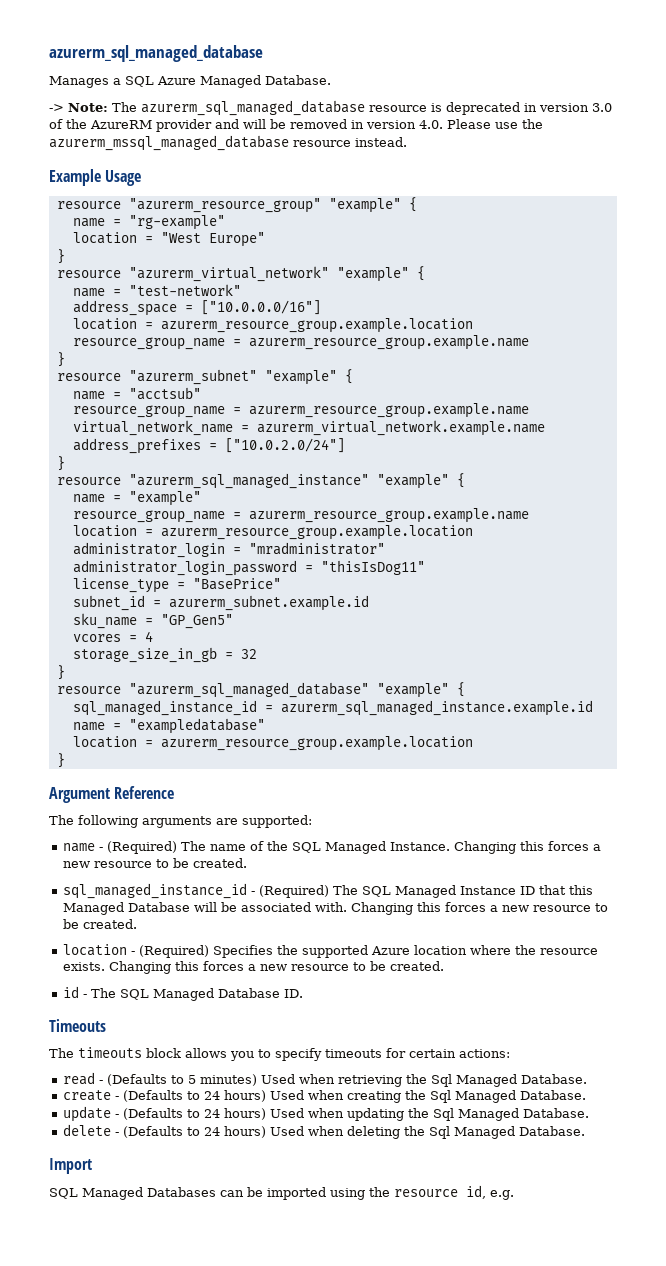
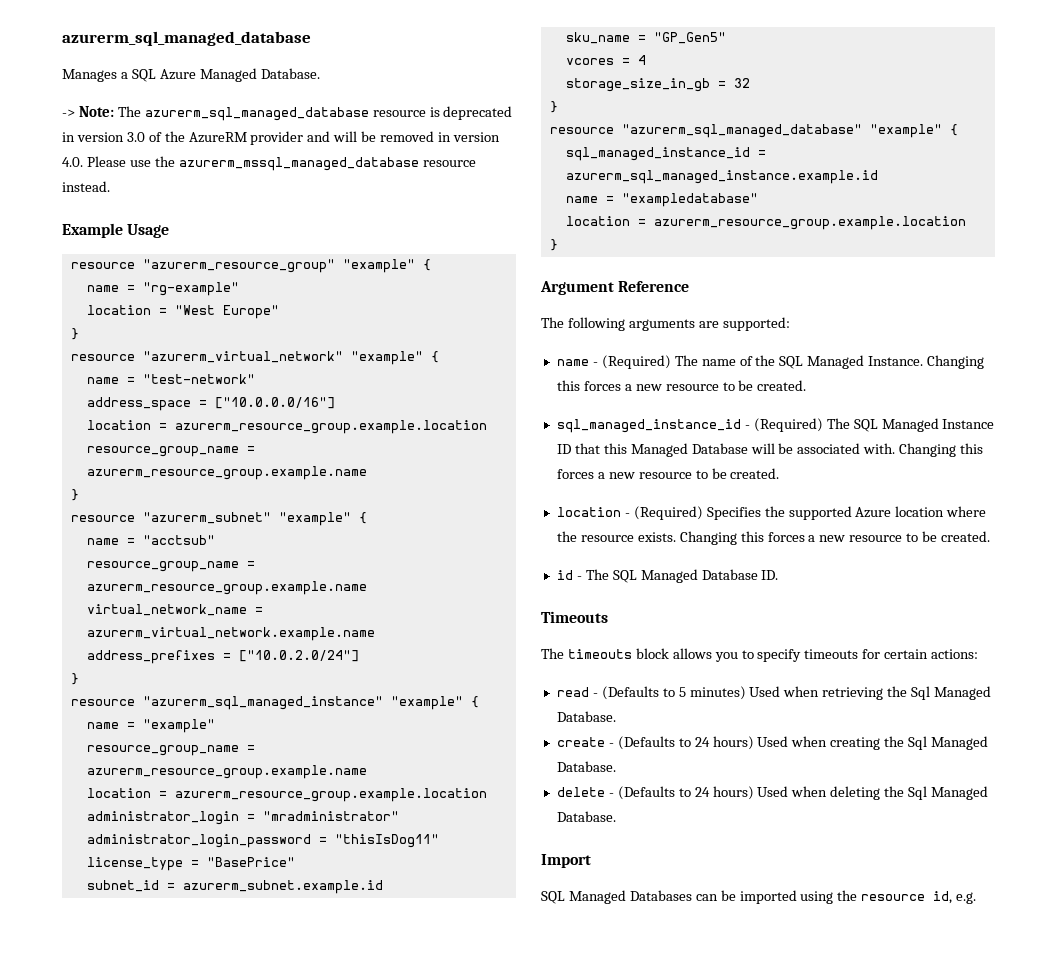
[63,1106,590,1122] // update - (Defaults to 24 hours) Used when updating the Sql Managed Database. -> (616, 766) none

